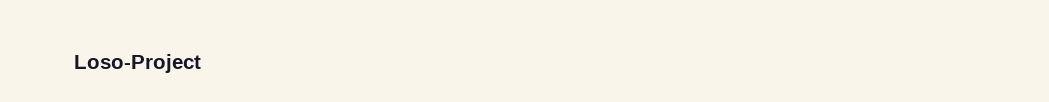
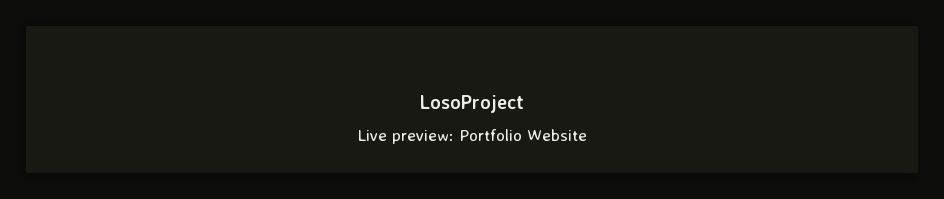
[74,54,201,73] Loso-Project -> [420,95,524,113] [357,129,587,144] LosoProject // Live preview: Portfolio Website

